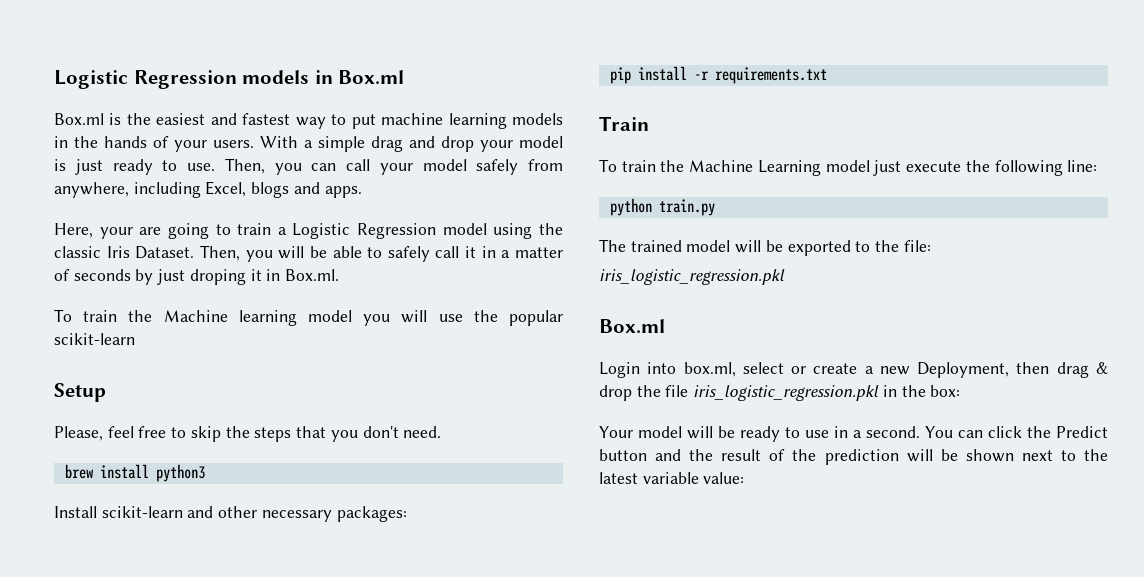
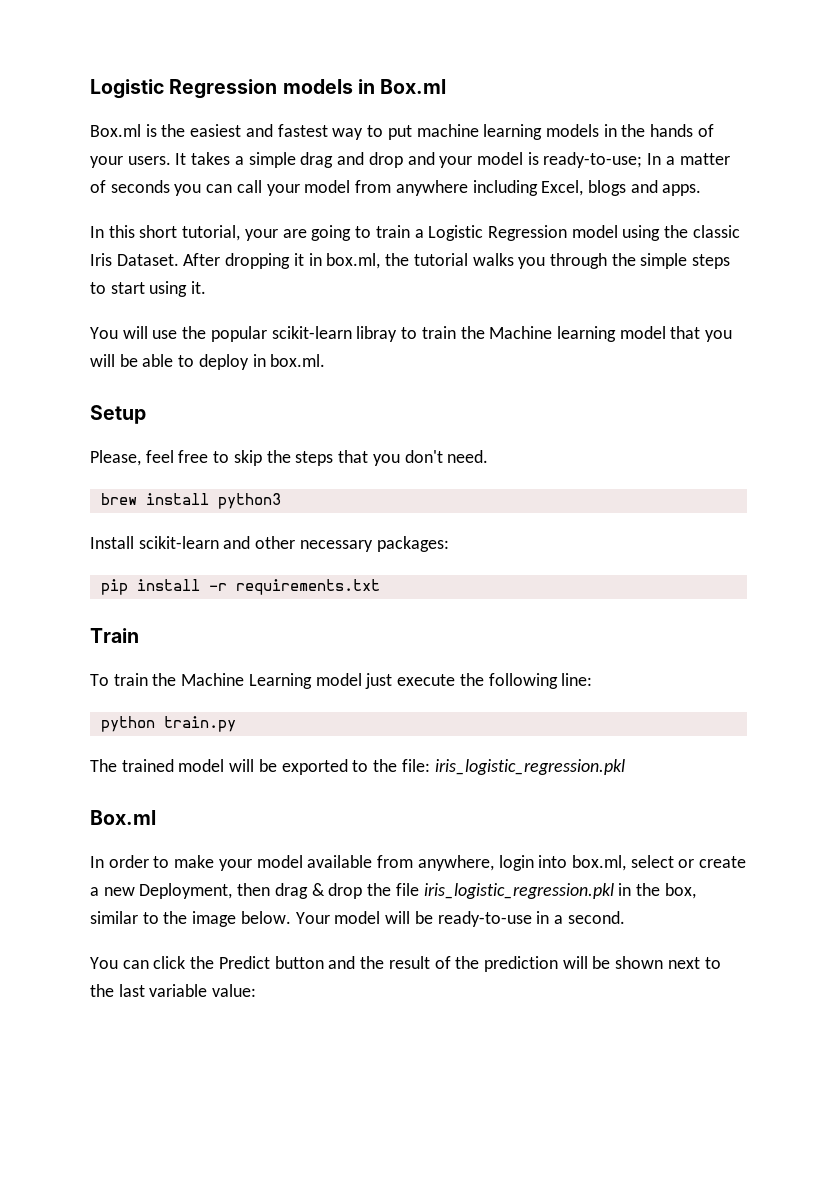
[260,136,298,148] With -> [175,152,231,165] It takes
(474, 144) none -> [407,152,435,165] and
[74,158,265,175] just ready to use. Then, -> [543,152,730,168] [90,180,170,193] ready-to-use; In a matter of seconds
[476,159,563,175] [54,182,129,198] safely from anywhere, -> [355,180,468,196] from anywhere
[54,223,93,238] Here, -> [90,225,241,241] In this short tutorial,
[199,245,240,261] Then, -> [183,253,731,269] [90,281,207,297] [90,326,701,342] After dropping it in box.ml, the tutorial walks you through the simple steps to start using it. // You will use the popular scikit-learn libray to train the Machine learning model that
[387,246,564,262] [54,269,340,285] [54,309,563,326] [54,333,135,345] safely call it in a matter of seconds by just droping it in Box.ml. // To train the Machine learning model you will use the popular scikit-learn -> [198,354,326,370] deploy in box.ml.
(931, 246) // -> (430, 765) none
[599,362,640,378] Login -> [90,855,534,871] In order to make your model available from anywhere, login
[930,385,961,397] box: // -> [664,883,696,899] [90,911,291,927] box, similar to the image below.
[740,426,829,442] ready to use -> [437,911,532,927] ready-to-use
(920, 432) none -> (625, 917) //
[599,472,638,484] latest -> [118,984,145,997] last

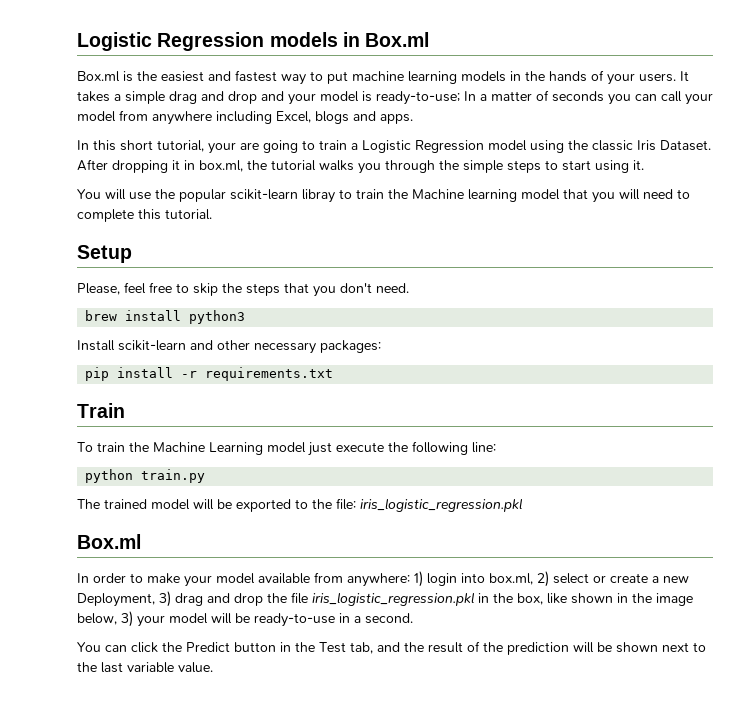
[119,354,326,370] be able to deploy in box.ml. -> [643,189,690,199] [77,209,212,222] need to complete this tutorial.
[417,855,494,871] anywhere, -> [347,571,423,587] anywhere: 1)
(626, 863) none -> [537,571,549,587] 2)
[237,883,325,899] then drag & -> [159,591,230,607] 3) drag and
[90,911,330,927] similar to the image below. Your -> [547,593,693,606] [77,611,165,627] like shown in the image below, 3) your
(324, 962) none -> [280,642,373,654] in the Test tab,
[212,984,257,997] value: -> [178,662,213,673] value.

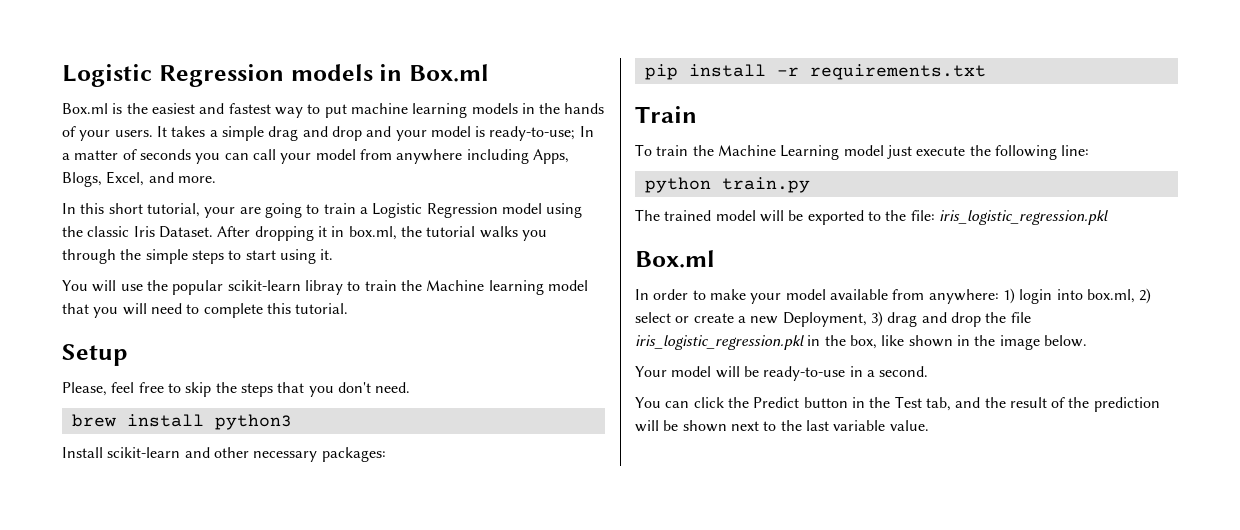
[276,111,413,124] Excel, blogs and apps. -> [532,149,569,164] [62,171,216,187] Apps, Blogs, Excel, and more.
[77,611,165,627] below, 3) your -> [1043,335,1087,347] [635,366,667,377] below. // Your

